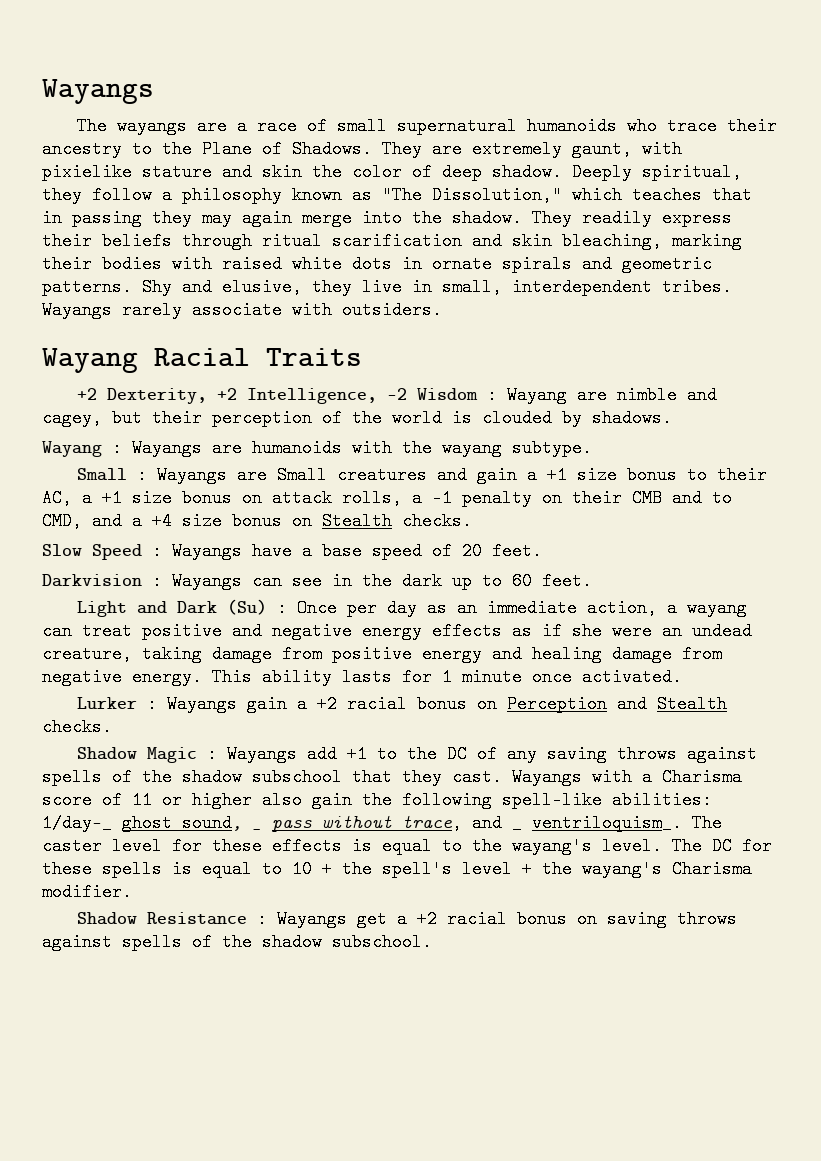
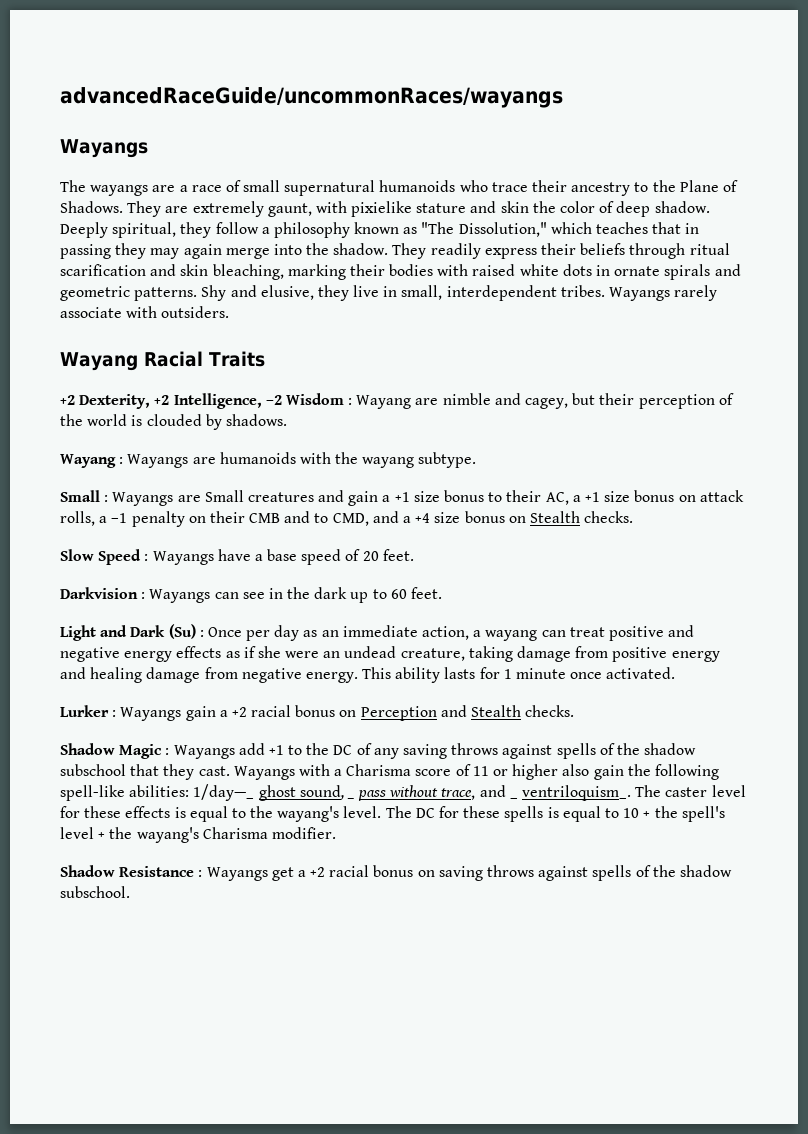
(42, 91) none -> [60,87,563,108] advancedRaceGuide/uncommonRaces/wayangs //

